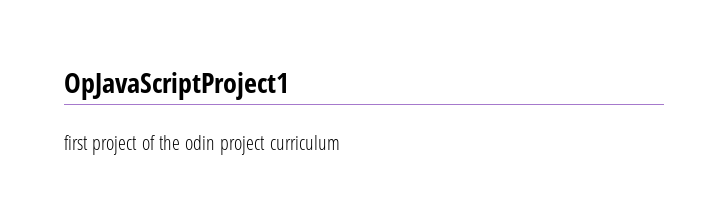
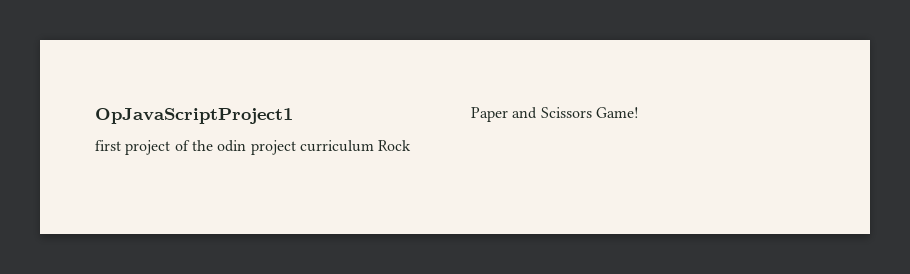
(340, 142) none -> [378,140,412,151] [471,107,639,122] Rock Paper and Scissors Game!

